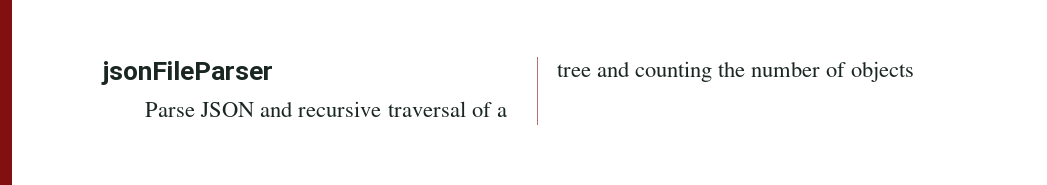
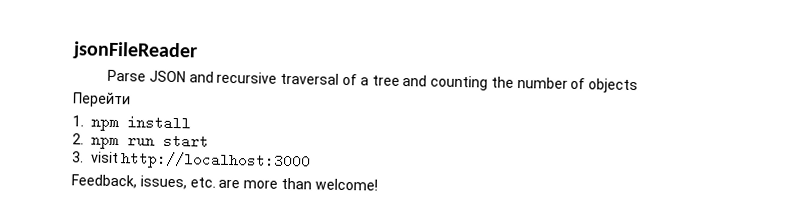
[101,61,273,85] jsonFileParser -> [72,41,198,61] jsonFileReader
(915, 71) none -> [73,91,131,108] [72,115,191,132] [72,133,209,150] [72,151,312,171] [71,174,378,191] // Перейти // 1. npm install // 2. npm run start // 3. visit http://localhost:3000 // Feedback, issues, etc. are more than welcome!

